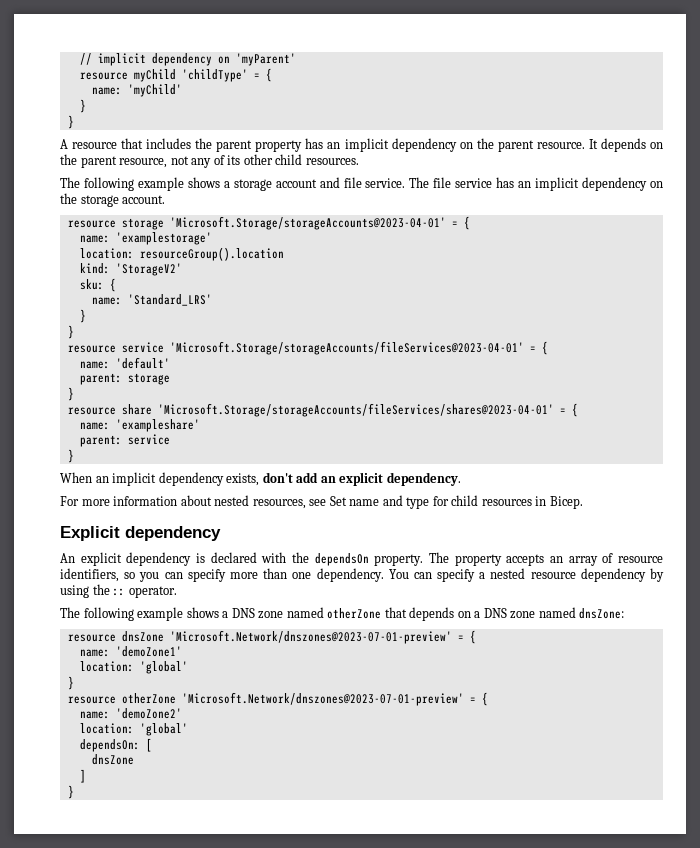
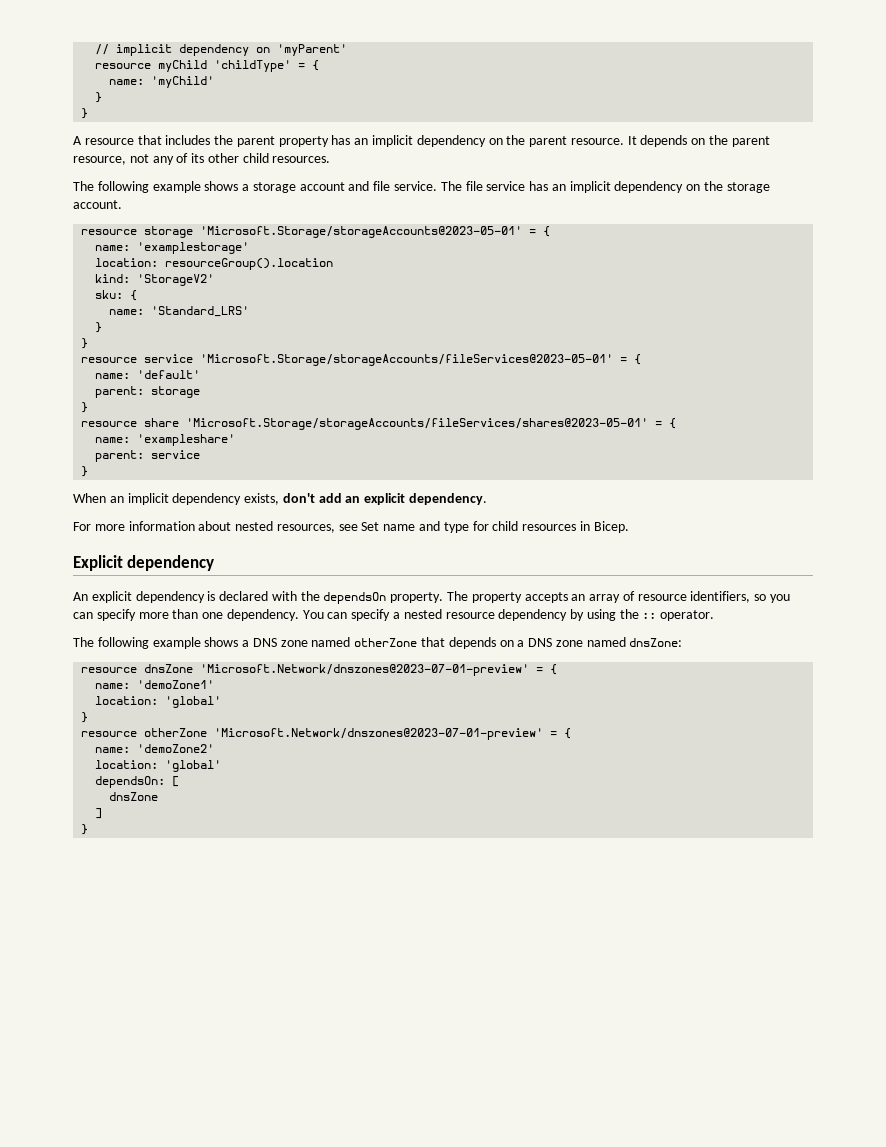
[169,216,446,230] 'Microsoft.Storage/storageAccounts@2023-04-01' -> [200,226,523,238] 'Microsoft.Storage/storageAccounts@2023-05-01'
[169,341,524,355] 'Microsoft.Storage/storageAccounts/fileServices@2023-04-01' -> [200,354,614,366] 'Microsoft.Storage/storageAccounts/fileServices@2023-05-01'
[157,403,554,417] 'Microsoft.Storage/storageAccounts/fileServices/shares@2023-04-01' -> [186,418,649,430] 'Microsoft.Storage/storageAccounts/fileServices/shares@2023-05-01'

